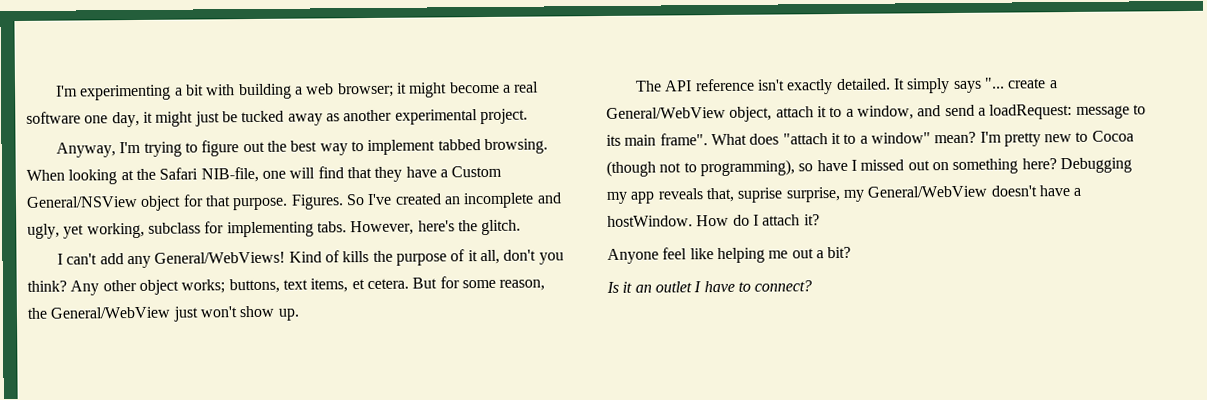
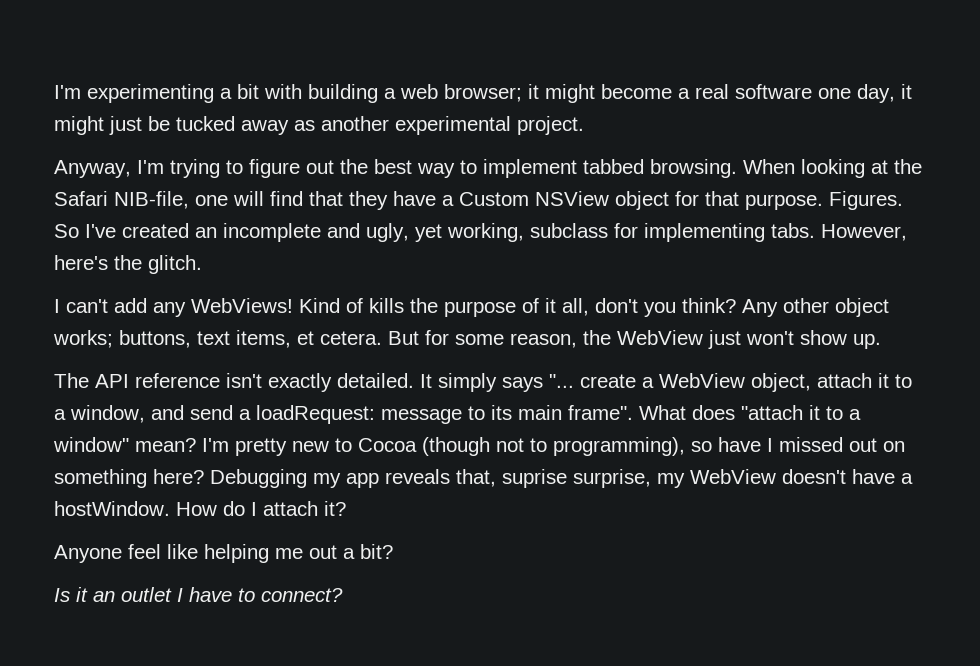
[26,195,138,208] General/NSView -> [535,191,609,206] NSView
[154,251,286,264] General/WebViews! -> [191,298,293,313] WebViews!
[50,306,171,319] General/WebView -> [617,330,703,345] WebView
[606,106,726,119] General/WebView -> [659,373,745,388] WebView
[867,185,988,198] General/WebView -> [690,469,776,484] WebView

